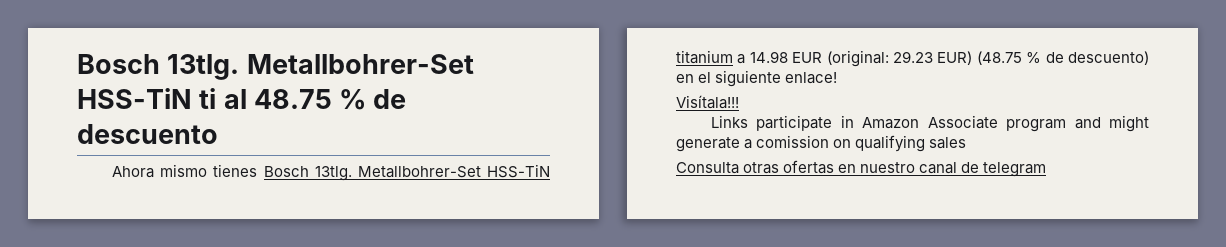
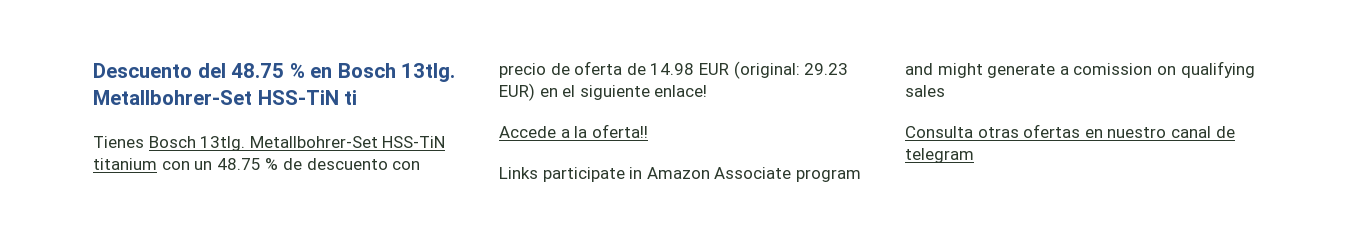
(77, 64) none -> [93,63,333,78] Descuento del 48.75 % en
[223,89,407,110] [77,124,218,144] [112,164,258,178] al 48.75 % de descuento // Ahora mismo tienes -> [93,136,144,148] // Tienes
[737,54,746,64] a -> [161,158,421,170] [499,61,646,78] con un 48.75 % de descuento con precio de oferta de
[976,51,1149,65] (48.75 % de descuento) -> (535, 92) none
[676,95,739,109] Visítala!!! -> [499,124,648,138] Accede a la oferta!!

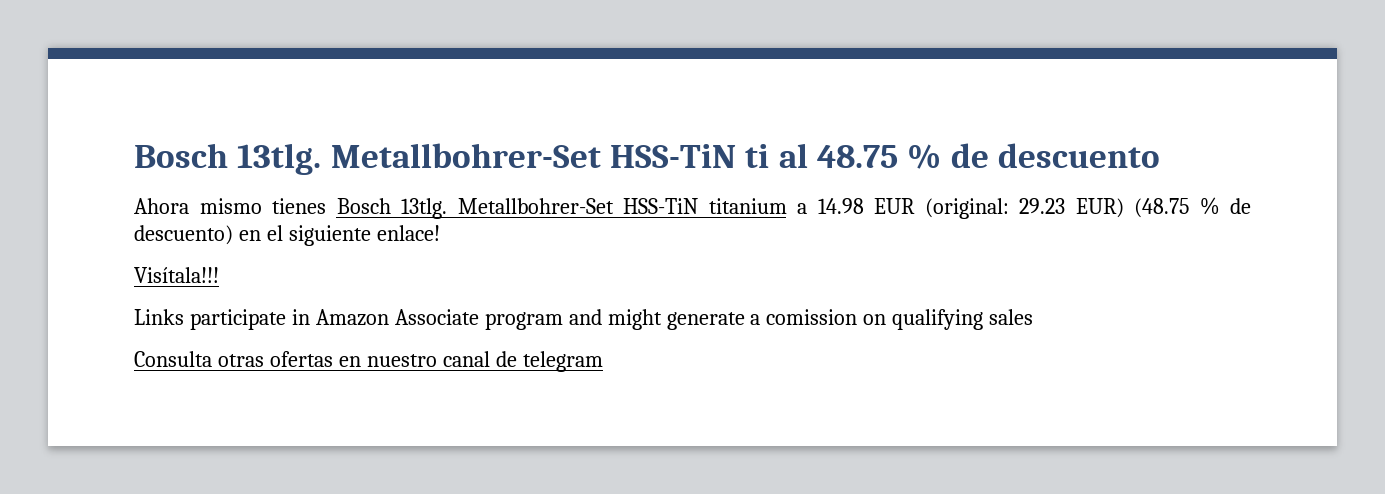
[93,63,333,78] Descuento del 48.75 % en -> (134, 155) none
[93,136,144,148] // Tienes -> [778,143,1160,169] [134,198,326,214] al 48.75 % de descuento // Ahora mismo tienes
[161,158,421,170] [499,61,646,78] con un 48.75 % de descuento con precio de oferta de -> [797,203,807,214] a
(535, 92) none -> [1134,197,1251,218] [134,225,233,245] (48.75 % de descuento)
[499,124,648,138] Accede a la oferta!! -> [134,267,219,283] Visítala!!!

